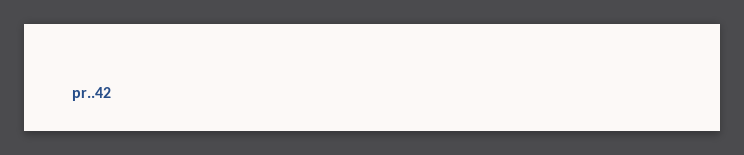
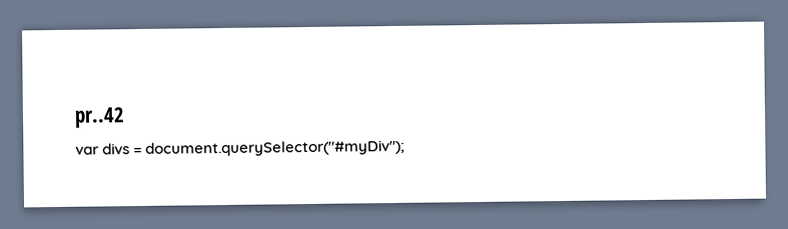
(111, 94) none -> [75,139,406,157] // var divs = document.querySelector("#myDiv");

